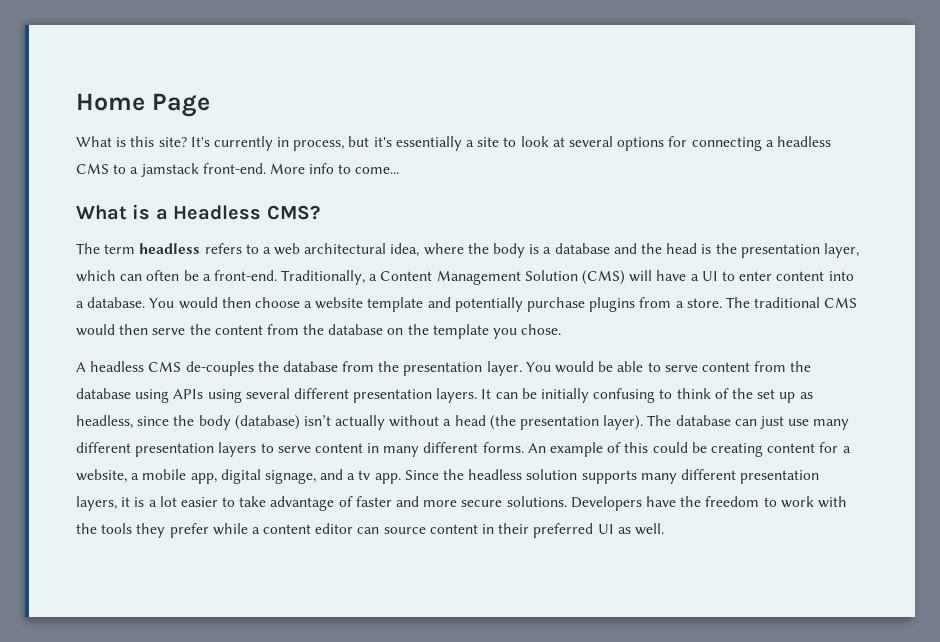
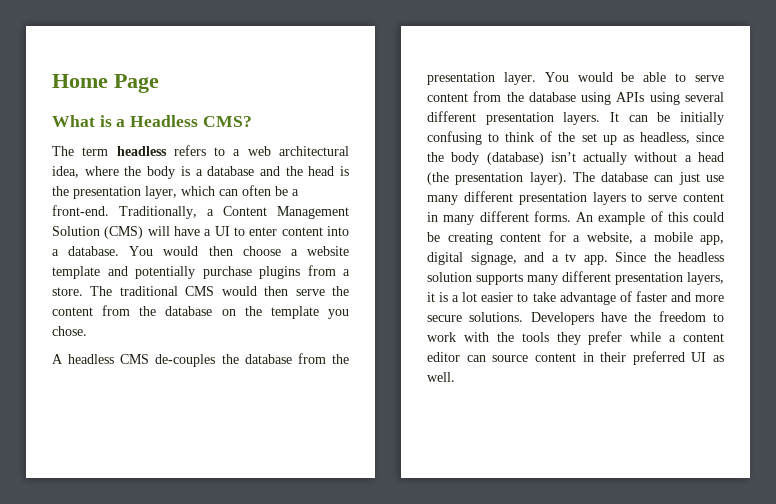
[76,136,831,151] [76,163,400,177] // What is this site? It's currently in process, but it's essentially a site to look at several options for connecting a headless CMS to a jamstack front-end. More info to come... -> (159, 83) none

